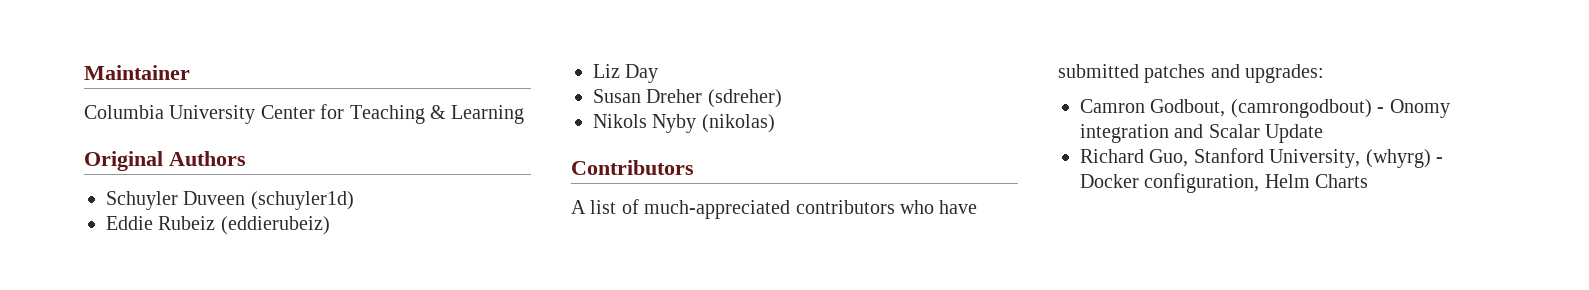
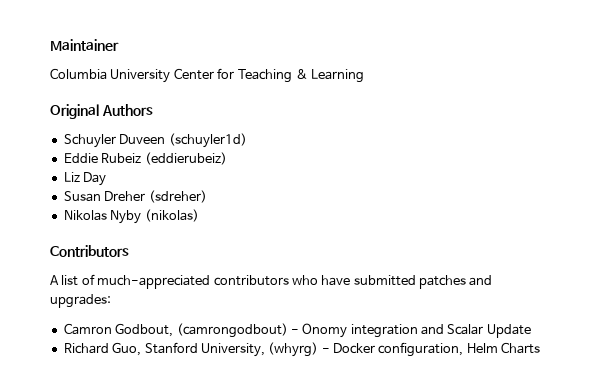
[593,114,647,128] Nikols -> [63,210,107,221] Nikolas

